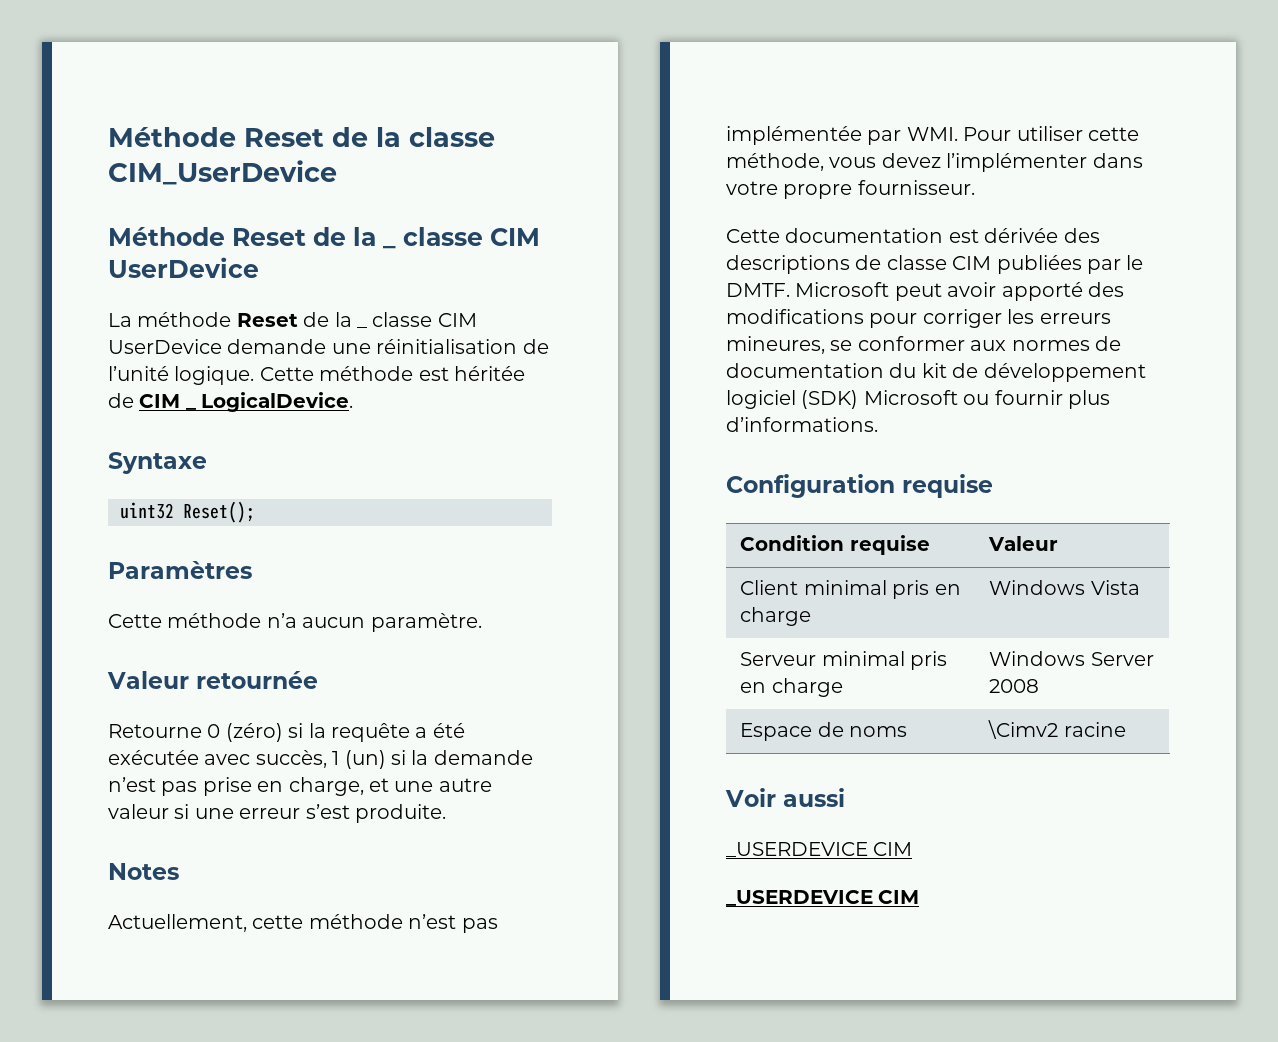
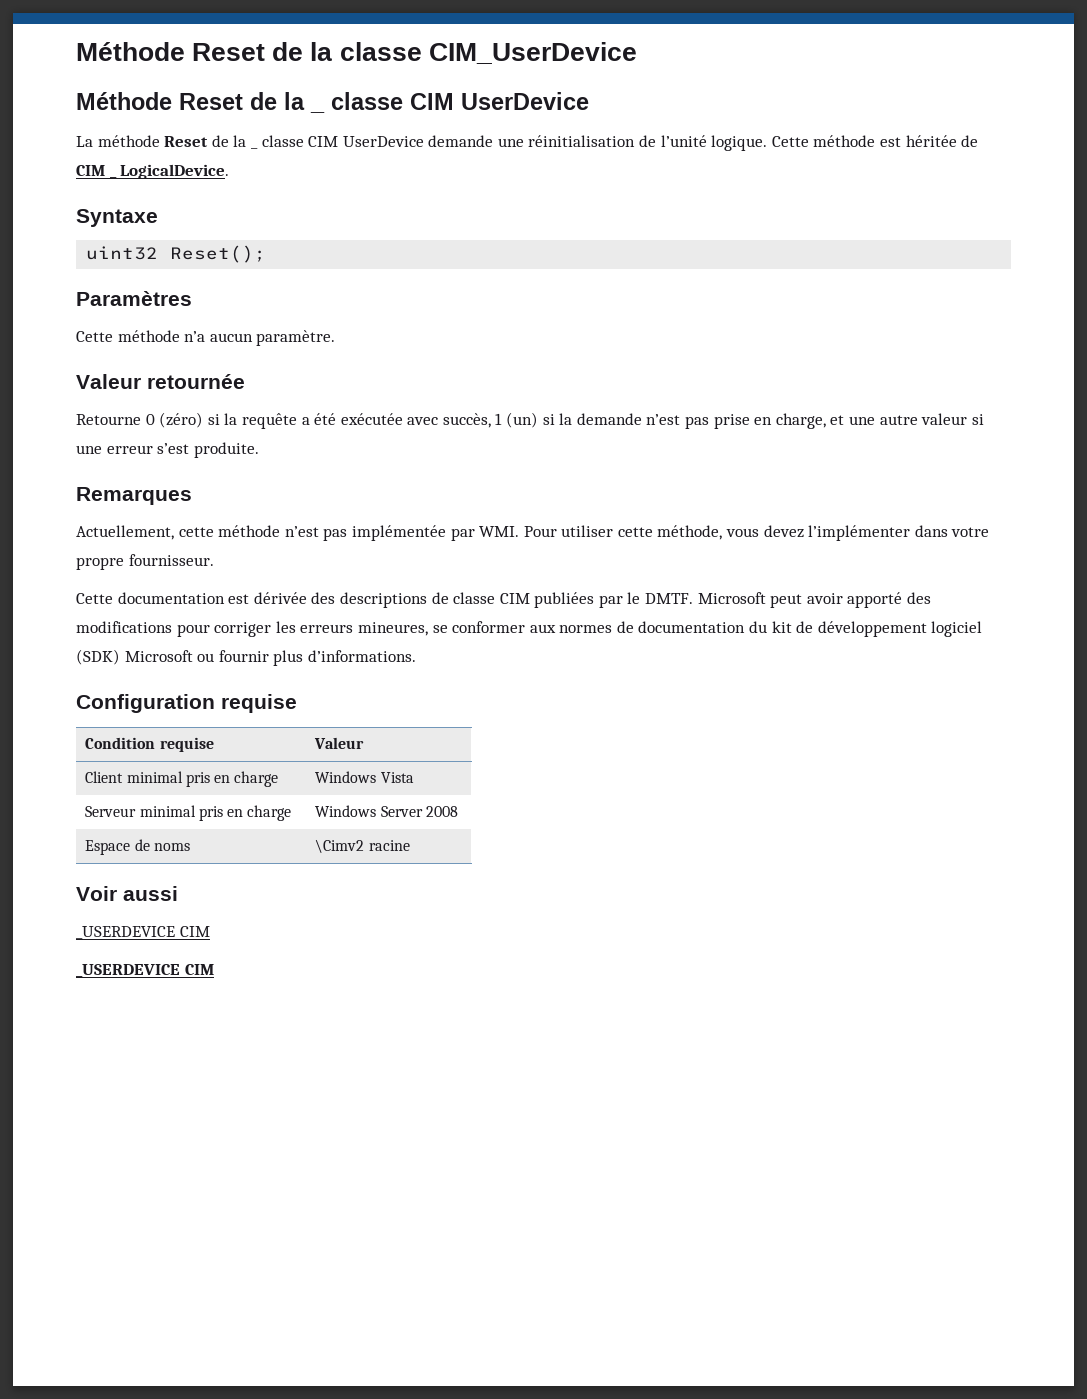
[108,863,179,880] Notes -> [76,487,192,505] Remarques

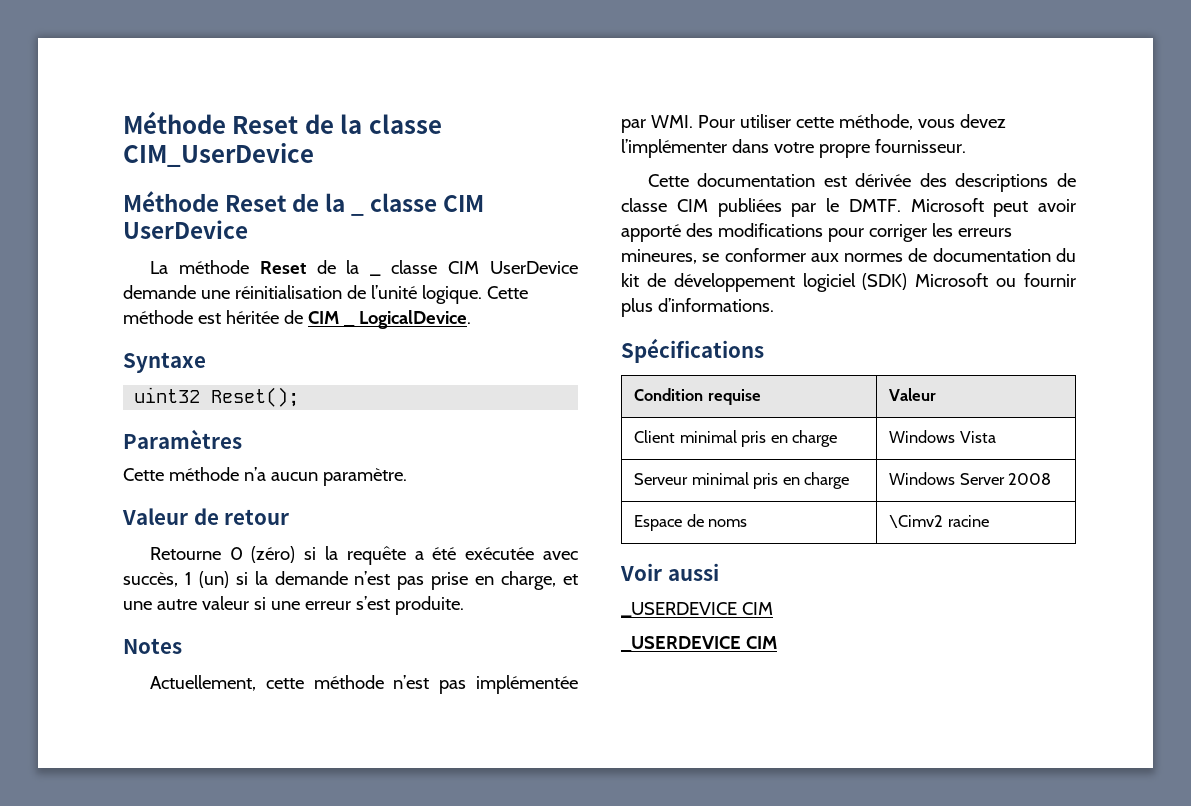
[147,374,245,389] retournée -> [193,508,290,525] de retour
[76,487,192,505] Remarques -> [123,638,182,654] Notes
[76,694,297,713] Configuration requise -> [621,338,764,363] Spécifications

